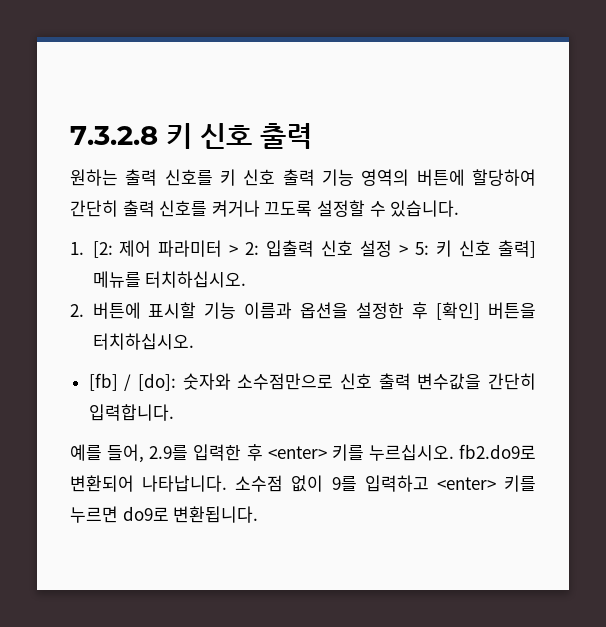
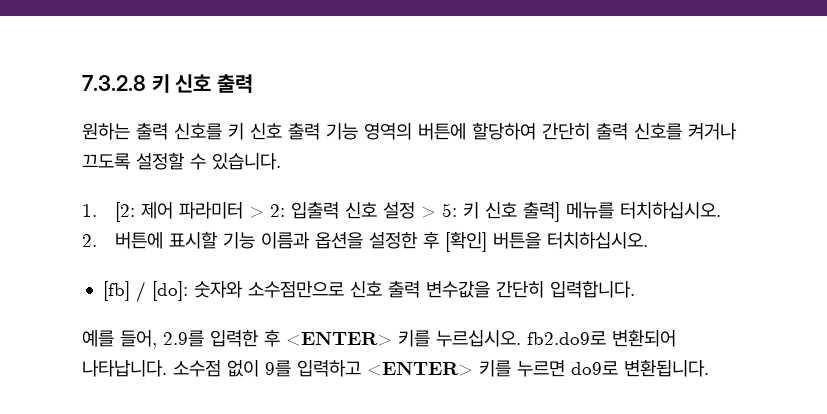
[267,446,327,459] <enter> -> [286,332,392,346] <ENTER>
[436,477,496,490] <enter> -> [367,362,473,376] <ENTER>

